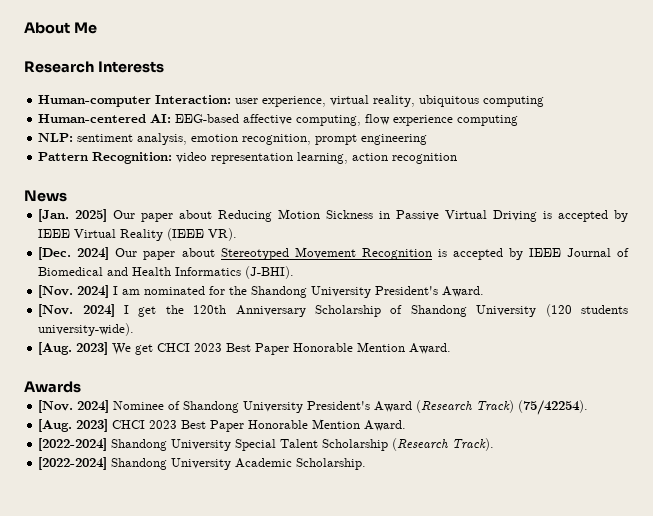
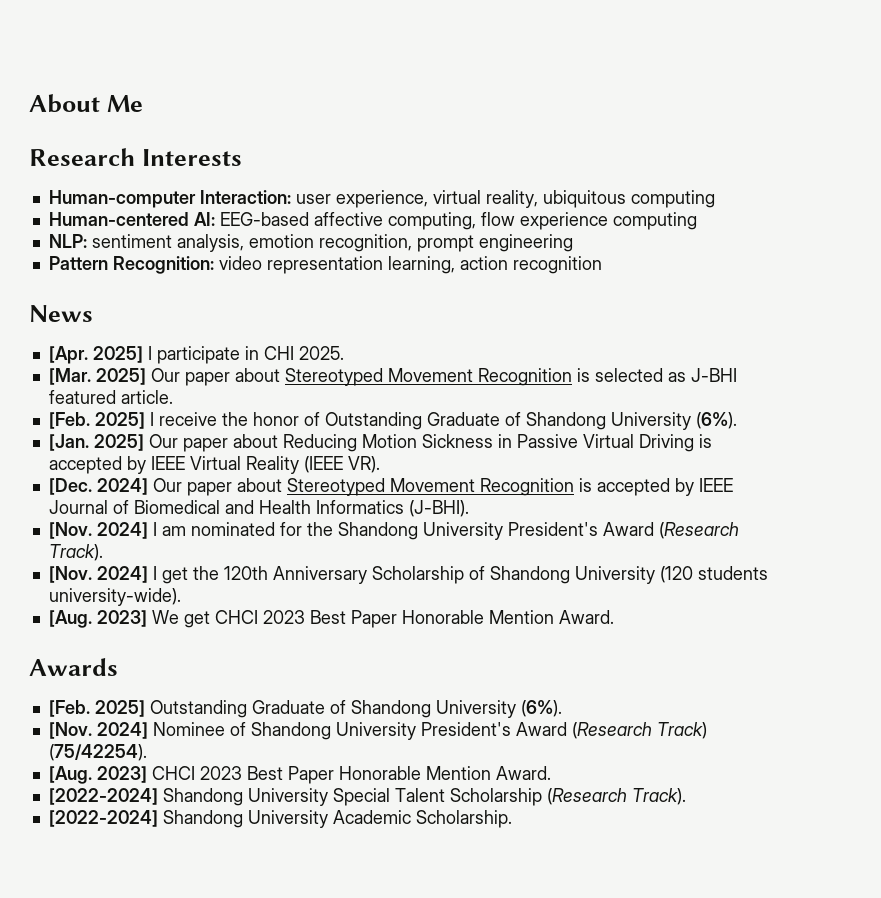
(67, 196) none -> [48,346,344,364] [48,368,737,386] [48,390,173,404] [48,412,737,430] // [Apr. 2025] I participate in CHI 2025. // [Mar. 2025] Our paper about Stereotyped Movement Recognition is selected as J-BHI featured article. // [Feb. 2025] I receive the honor of Outstanding Graduate of Shandong University (6%).
[442,286,485,297] Award. -> [602,522,739,539] [48,544,103,561] Award (Research Track).
(81, 387) none -> [48,700,562,718] // [Feb. 2025] Outstanding Graduate of Shandong University (6%).

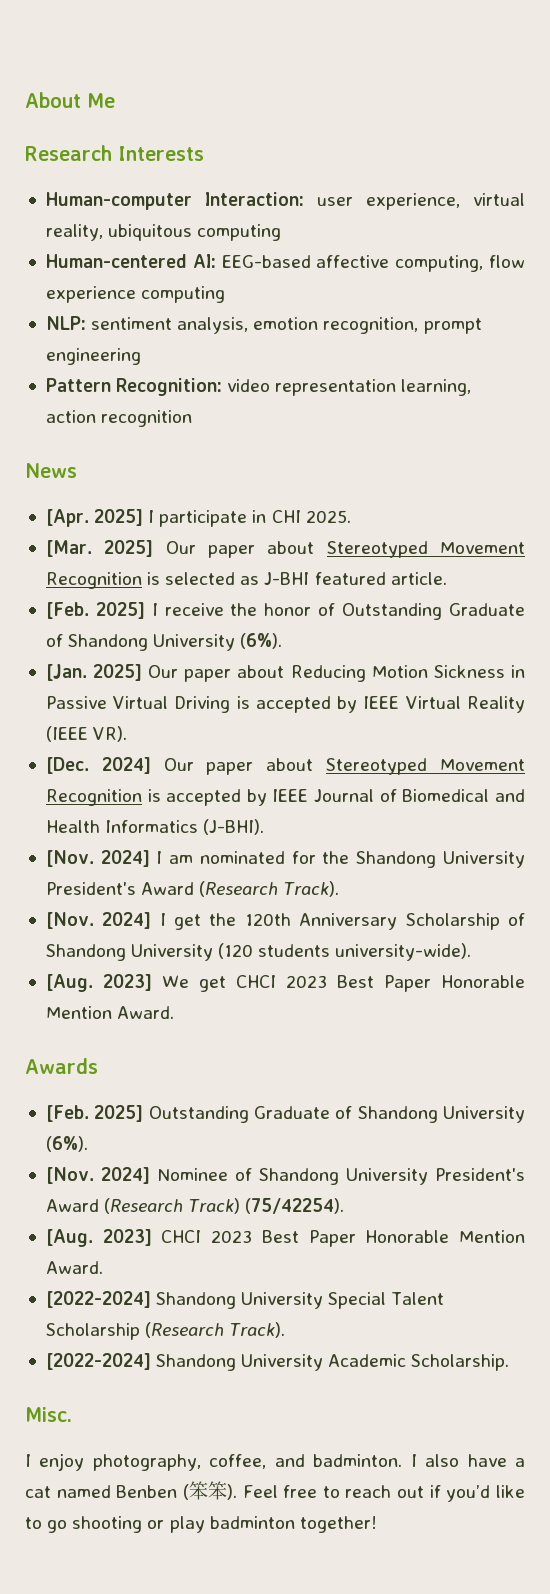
(512, 819) none -> [25,1407,72,1422] [25,1453,525,1471] [25,1481,525,1502] [25,1516,377,1533] // Misc. // I enjoy photography, coffee, and badminton. I also have a cat named Benben (笨笨). Feel free to reach out if you’d like to go shooting or play badminton together!

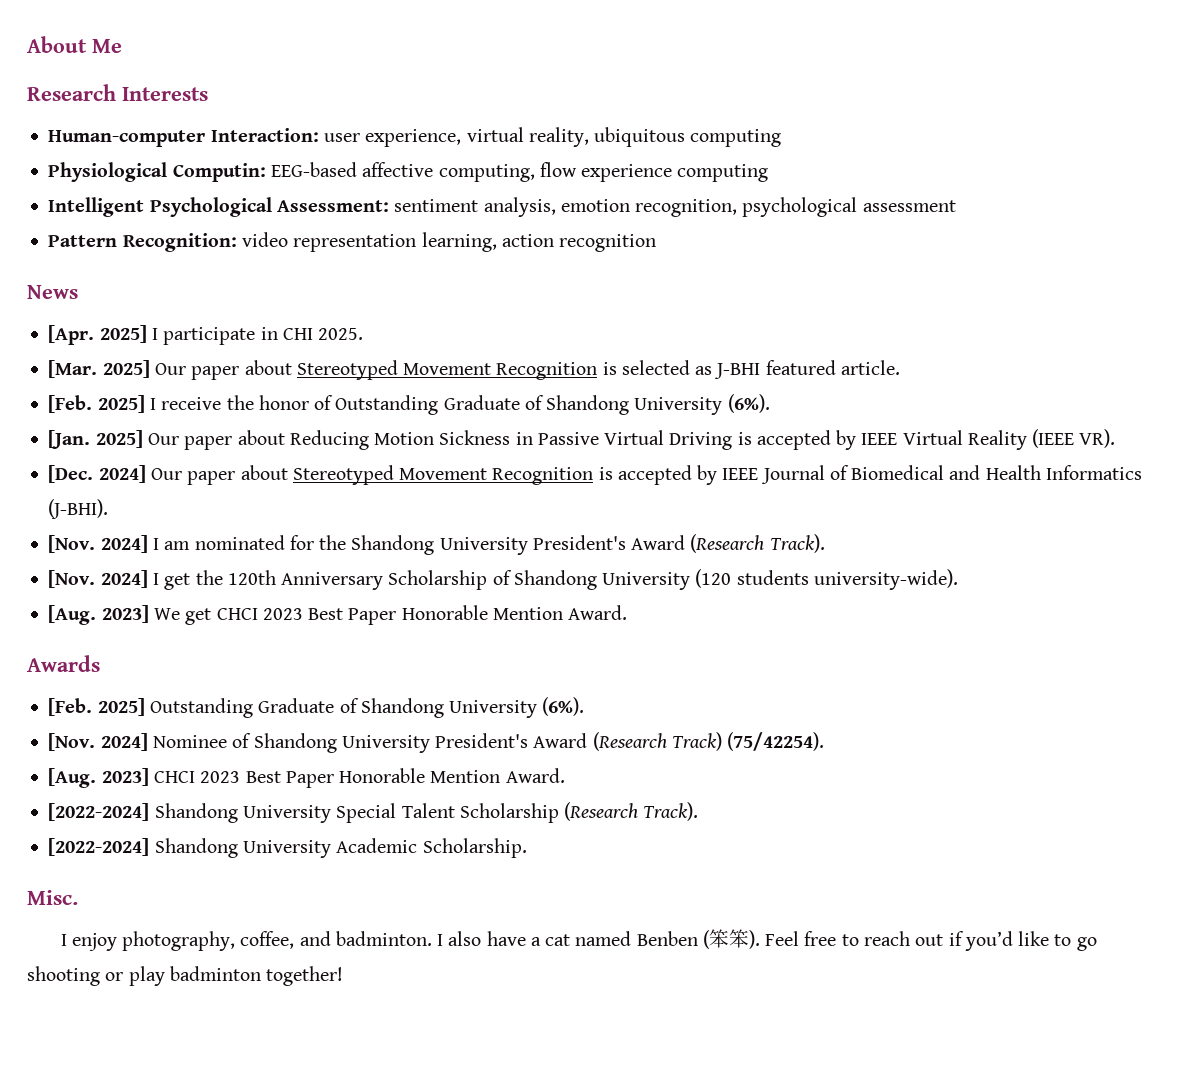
[45,254,216,268] Human-centered AI: -> [48,162,266,182] Physiological Computin:
[45,316,86,330] NLP: -> [48,197,389,217] Intelligent Psychological Assessment:
[423,318,482,334] [45,348,141,365] prompt engineering -> [742,197,956,217] psychological assessment

